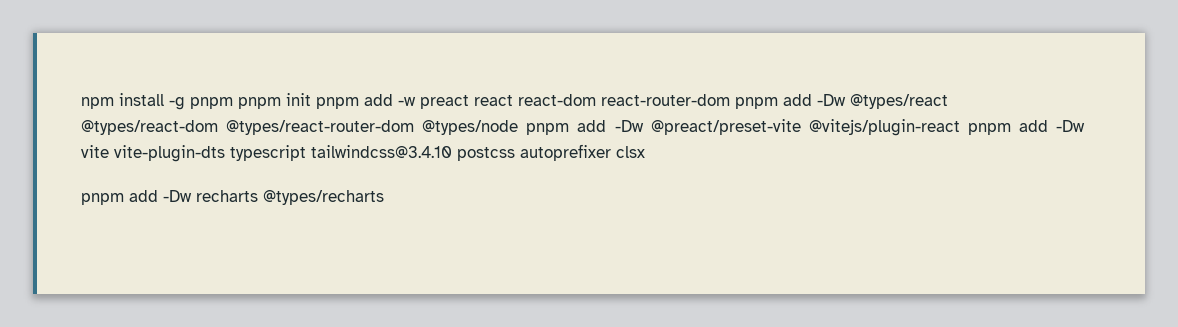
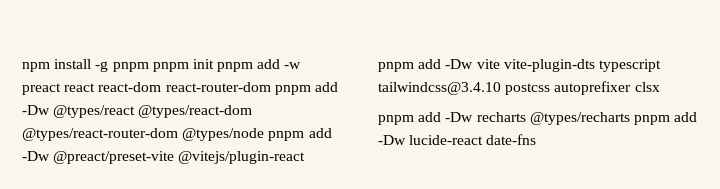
(384, 197) none -> [633,112,698,125] [378,134,537,145] pnpm add -Dw lucide-react date-fns

